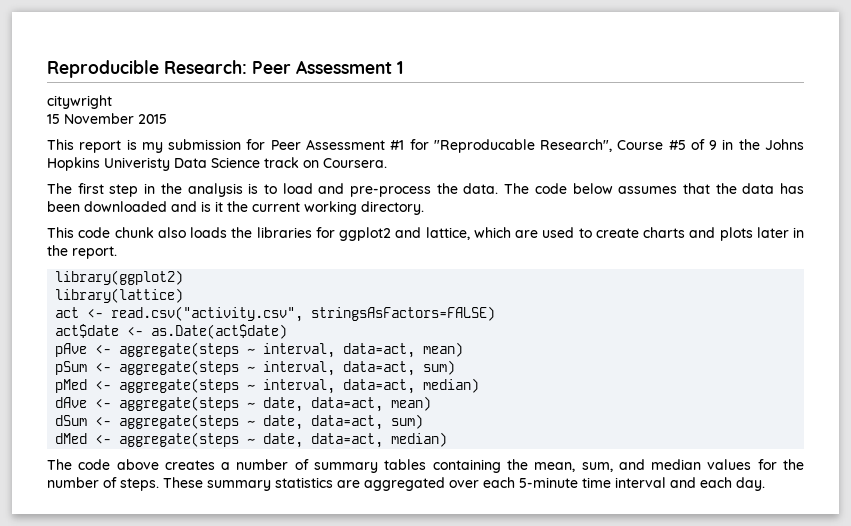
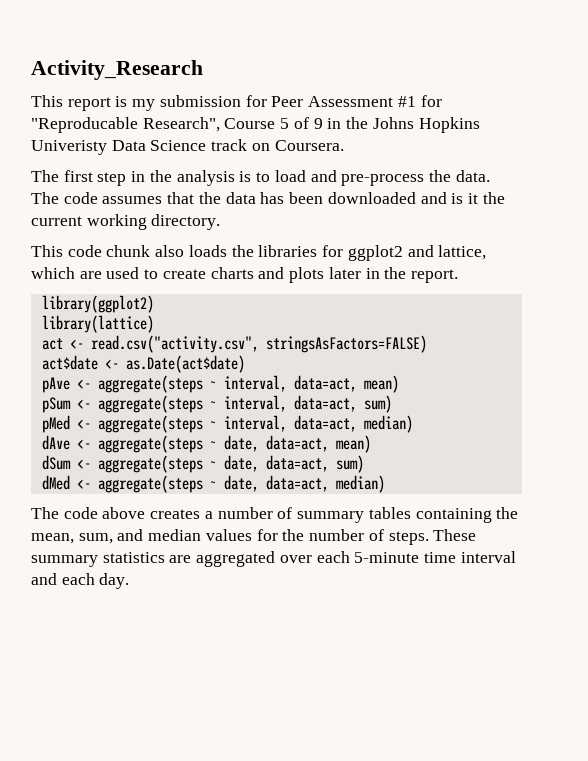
[47,60,403,78] [47,95,112,109] [47,113,167,124] Reproducible Research: Peer Assessment 1 // citywright // 15 November 2015 -> [31,60,203,80] Activity_Research
[668,140,686,150] #5 -> [280,118,290,129] 5
[572,183,613,194] below -> (98, 198) none

